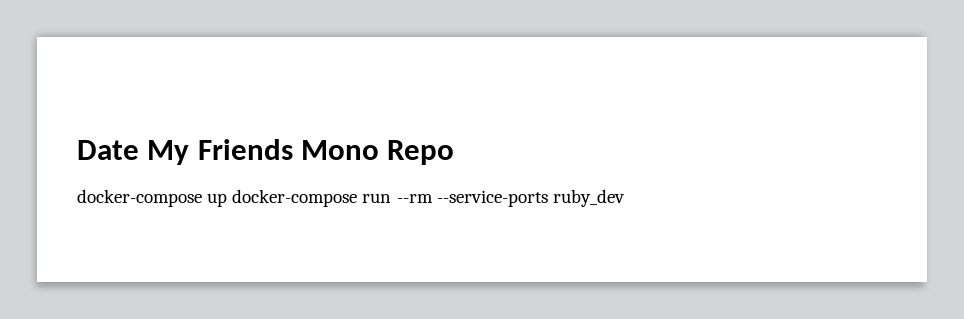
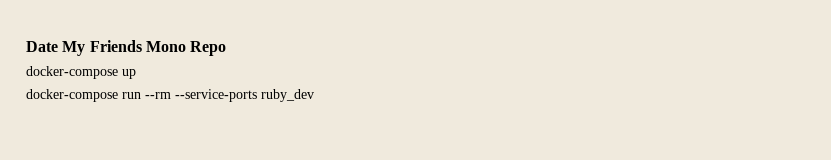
(228, 200) none -> (136, 74) //

